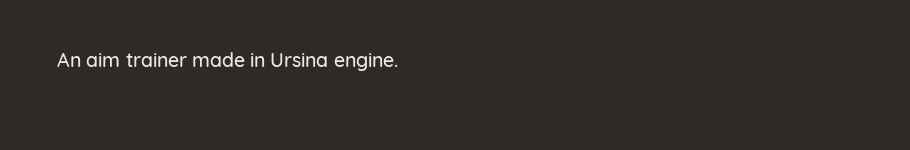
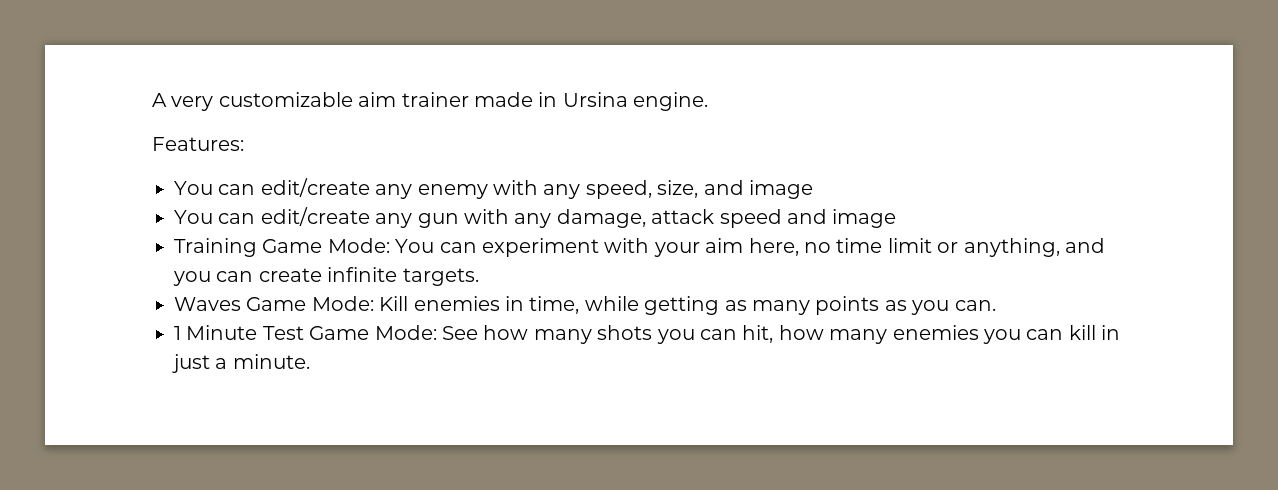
[57,52,81,67] An -> [152,92,353,111] A very customizable
(398, 62) none -> [152,137,244,151] [174,178,813,199] [174,207,897,228] [174,238,1105,257] [173,267,479,286] [174,296,996,315] [174,325,1121,344] [172,354,310,373] // Features: // You can edit/create any enemy with any speed, size, and image // You can edit/create any gun with any damage, attack speed and image // Training Game Mode: You can experiment with your aim here, no time limit or anything, and you can create infinite targets. // Waves Game Mode: Kill enemies in time, while getting as many points as you can. // 1 Minute Test Game Mode: See how many shots you can hit, how many enemies you can kill in just a minute.

